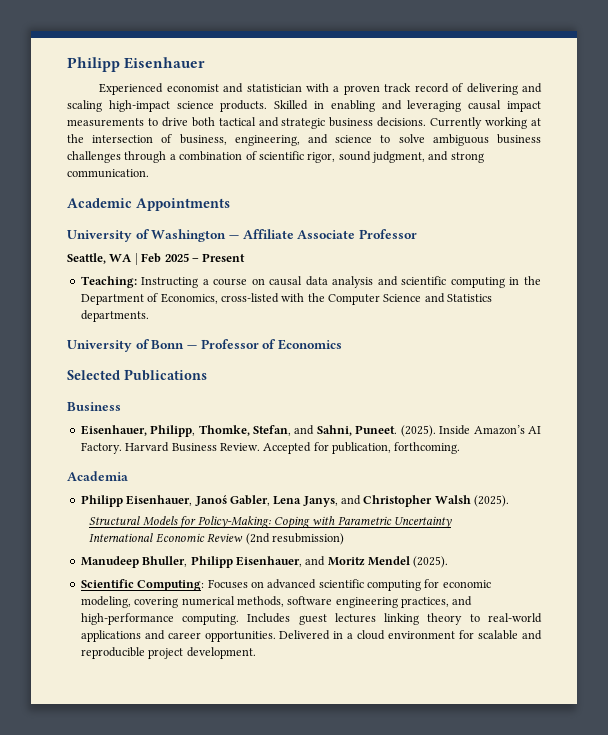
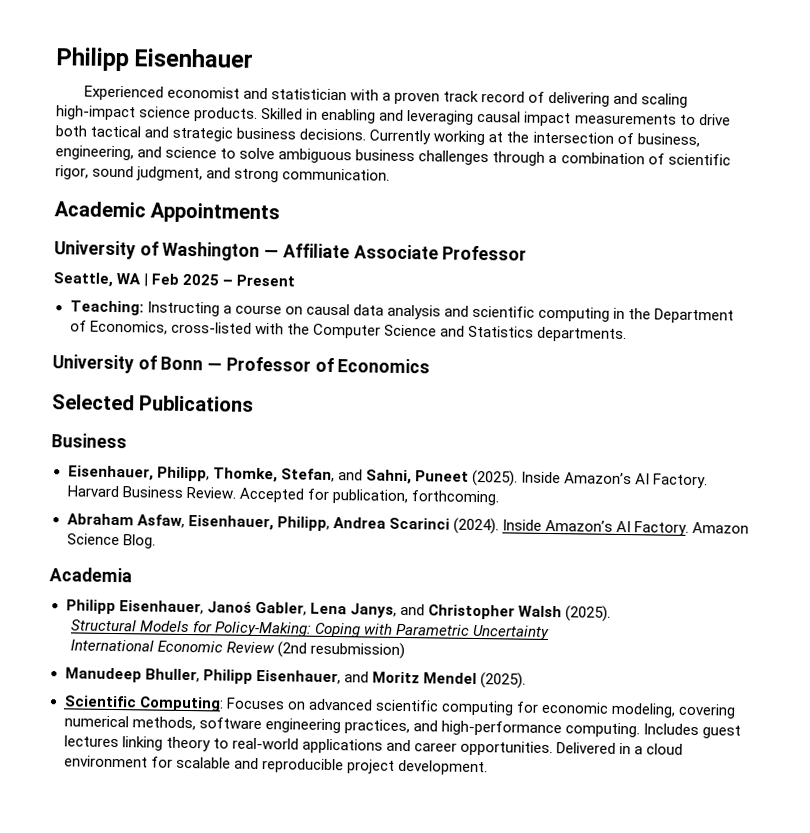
[355,425,398,434] Puneet. -> [414,470,469,482] Puneet
(461, 448) none -> [66,513,750,536] [66,533,156,549] // Abraham Asfaw, Eisenhauer, Philipp, Andrea Scarinci (2024). Inside Amazon’s AI Factory. Amazon Science Blog.

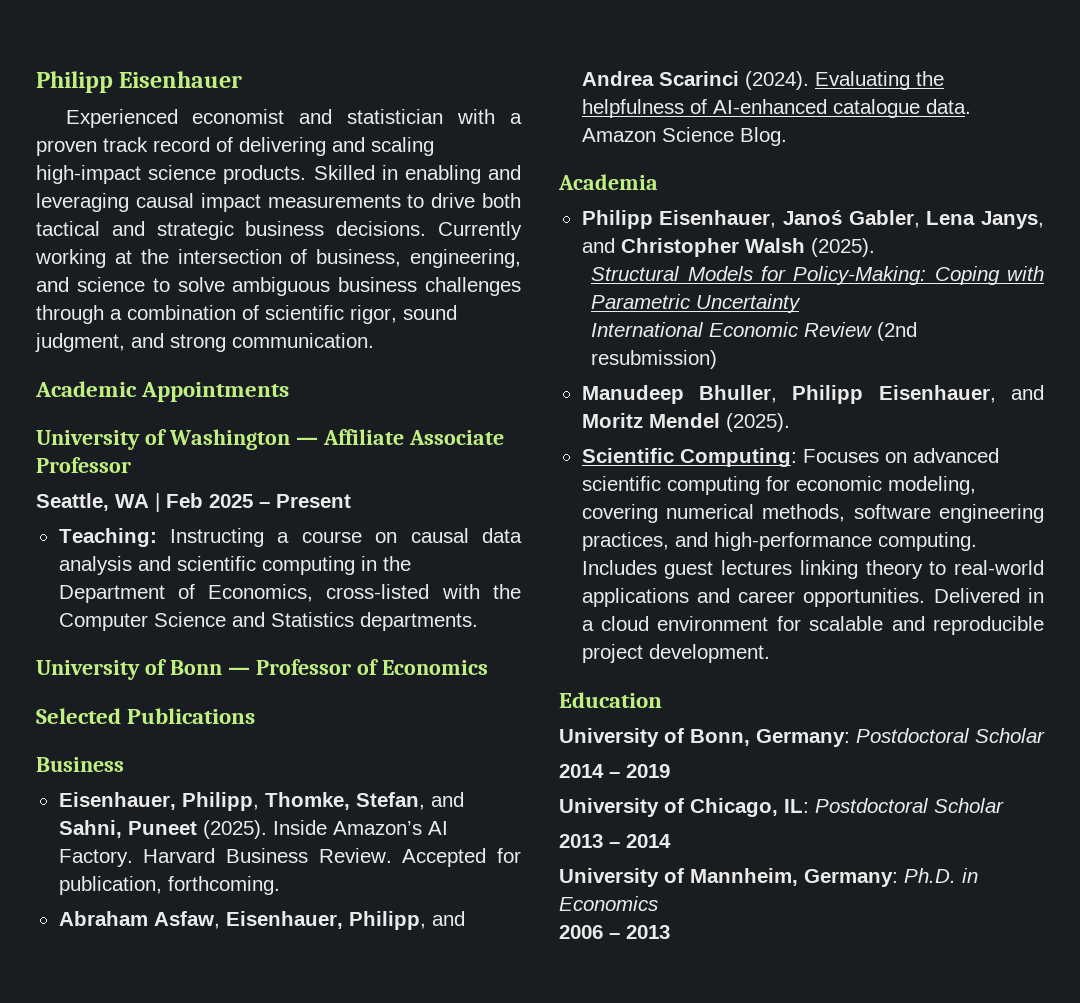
(330, 523) none -> [431,911,465,926] and
[501,519,689,536] Inside Amazon’s AI Factory. -> [814,71,944,90] [581,99,971,118] Evaluating the helpfulness of AI-enhanced catalogue data.
(488, 767) none -> [559,692,662,708] [559,728,1045,747] [559,764,670,778] [559,798,1004,817] [559,834,671,848] [559,868,978,887] [559,896,658,911] [559,925,670,939] // Education // University of Bonn, Germany: Postdoctoral Scholar // 2014 – 2019 // University of Chicago, IL: Postdoctoral Scholar // 2013 – 2014 // University of Mannheim, Germany: Ph.D. in Economics // 2006 – 2013

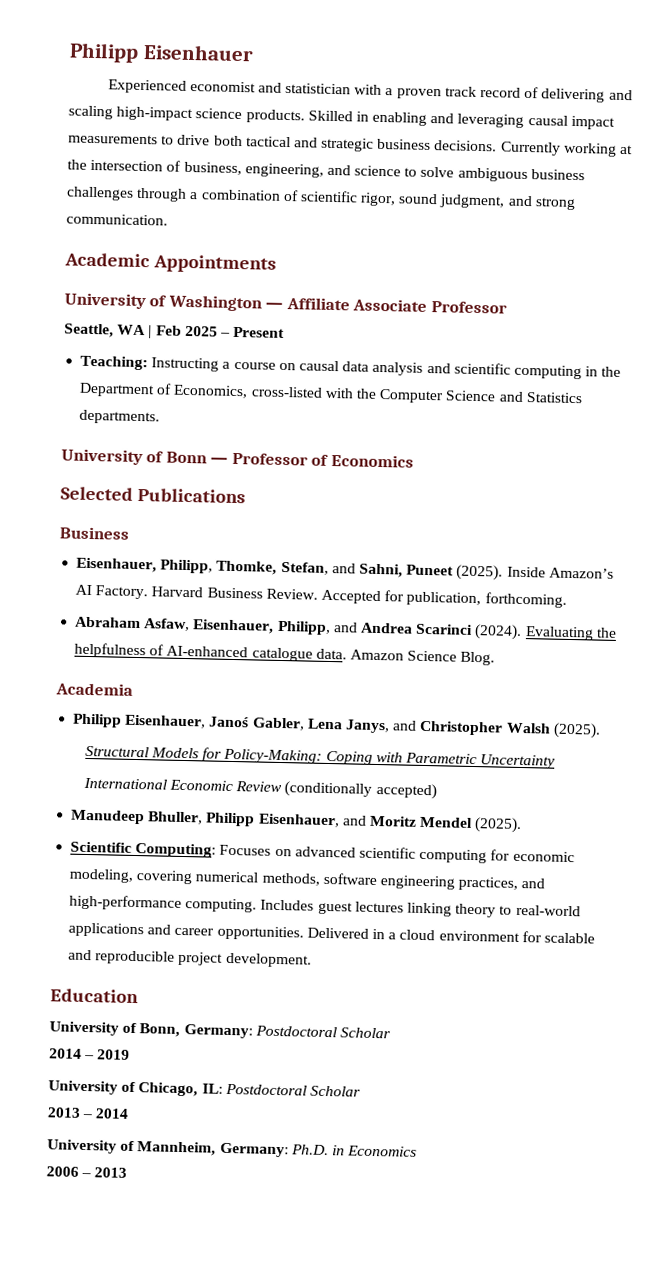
[877,322,918,341] [591,350,718,369] (2nd resubmission) -> [284,781,437,800] (conditionally accepted)

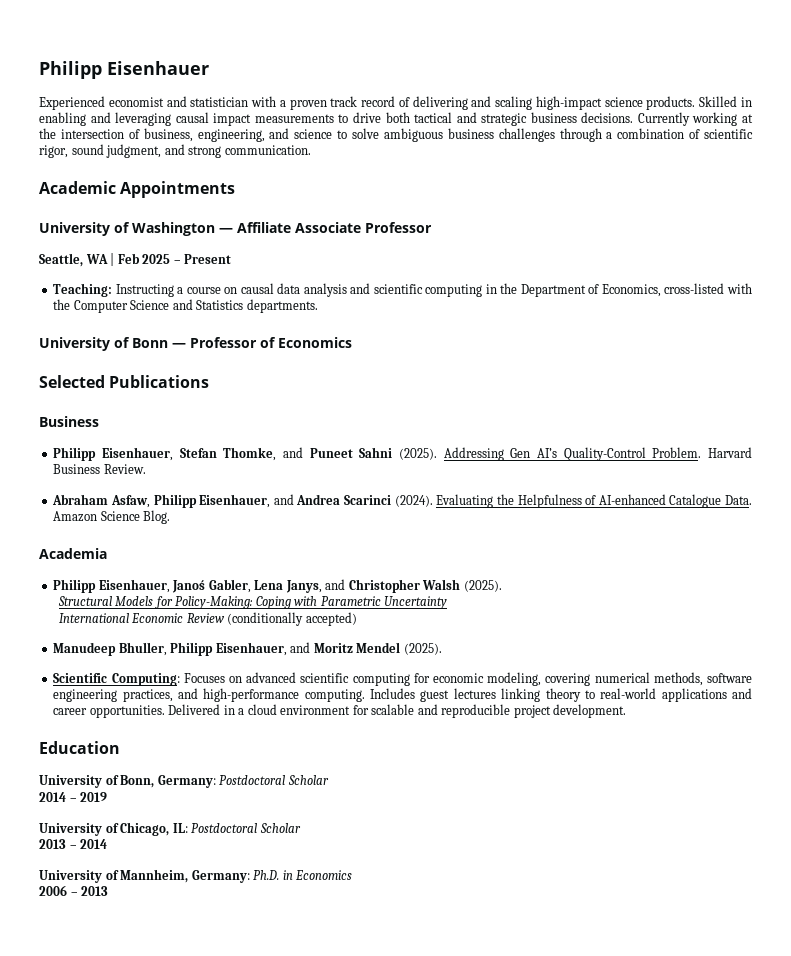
[76,557,614,581] [75,584,149,600] Eisenhauer, Philipp, Thomke, Stefan, and Sahni, Puneet (2025). Inside Amazon’s AI Factory. -> [53,447,702,461] Philipp Eisenhauer, Stefan Thomke, and Puneet Sahni (2025). Addressing Gen AI’s Quality-Control Problem.
[320,589,567,608] Accepted for publication, forthcoming. -> (146, 469) none
[192,619,331,635] Eisenhauer, Philipp, -> [153,494,271,508] Philipp Eisenhauer,
[74,642,147,659] helpfulness -> [517,494,582,508] Helpfulness
[251,647,347,662] catalogue data. -> [669,494,753,508] Catalogue Data.

